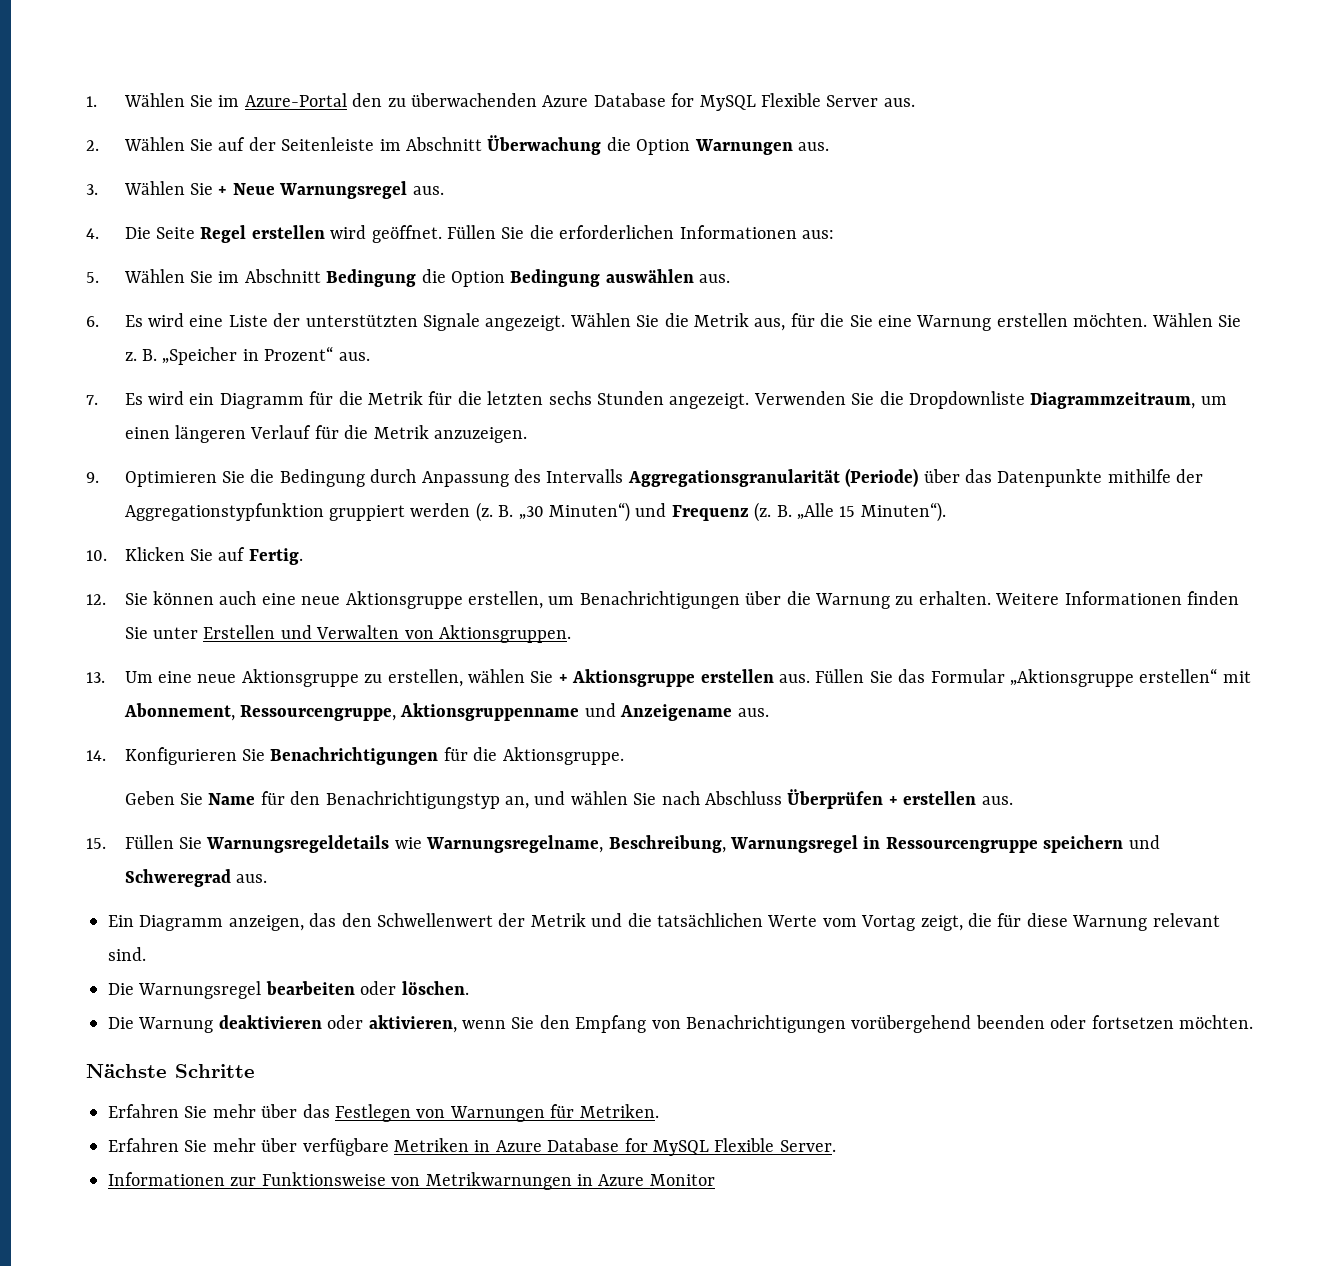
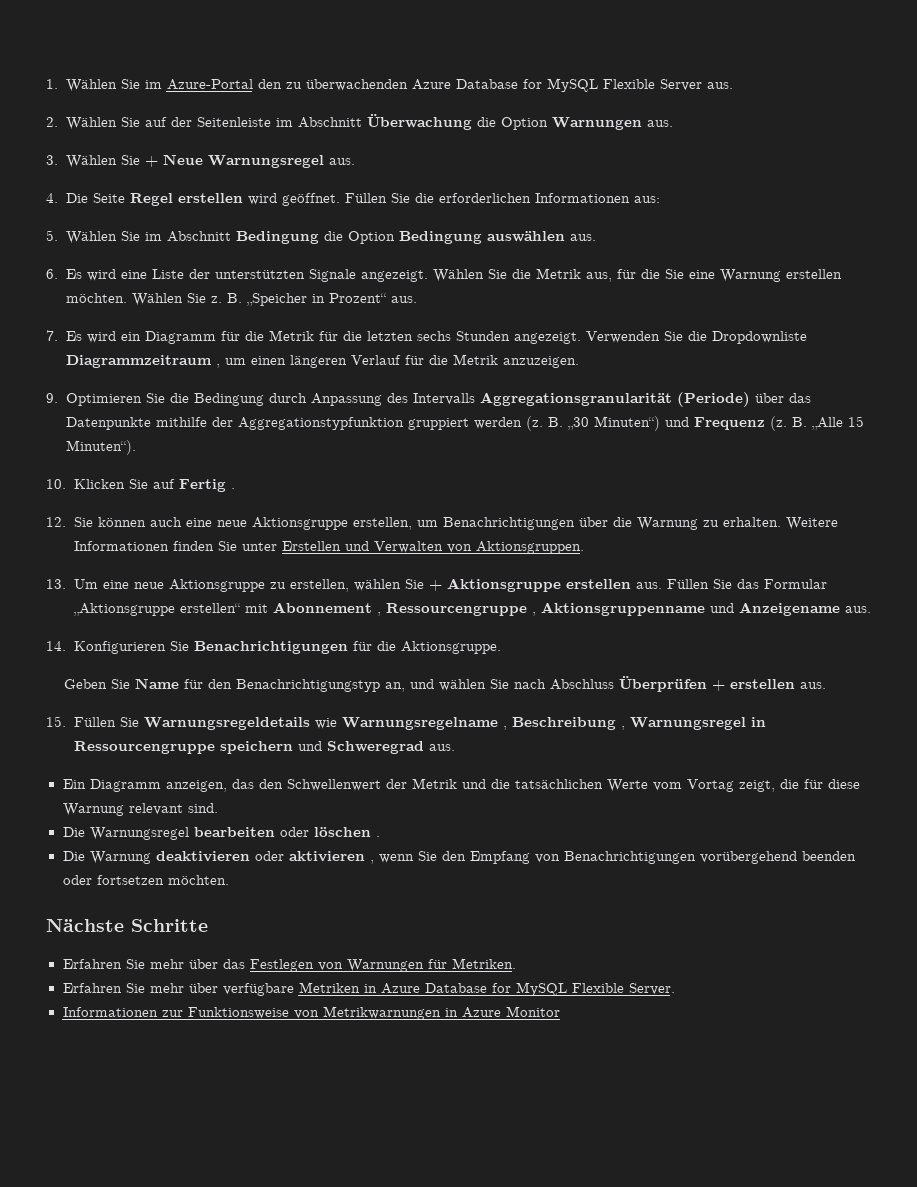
[1030,392,1196,409] Diagrammzeitraum, -> [65,355,220,368] Diagrammzeitraum ,
[248,548,303,565] Fertig. -> [178,479,235,492] Fertig .
[123,703,397,721] Abonnement, Ressourcengruppe, -> [272,602,536,616] Abonnement , Ressourcengruppe ,
[426,835,726,853] Warnungsregelname, Beschreibung, -> [341,717,625,730] Warnungsregelname , Beschreibung ,
[401,981,469,995] löschen. -> [313,827,380,837] löschen .
[368,1015,457,1033] aktivieren, -> [288,851,374,864] aktivieren ,

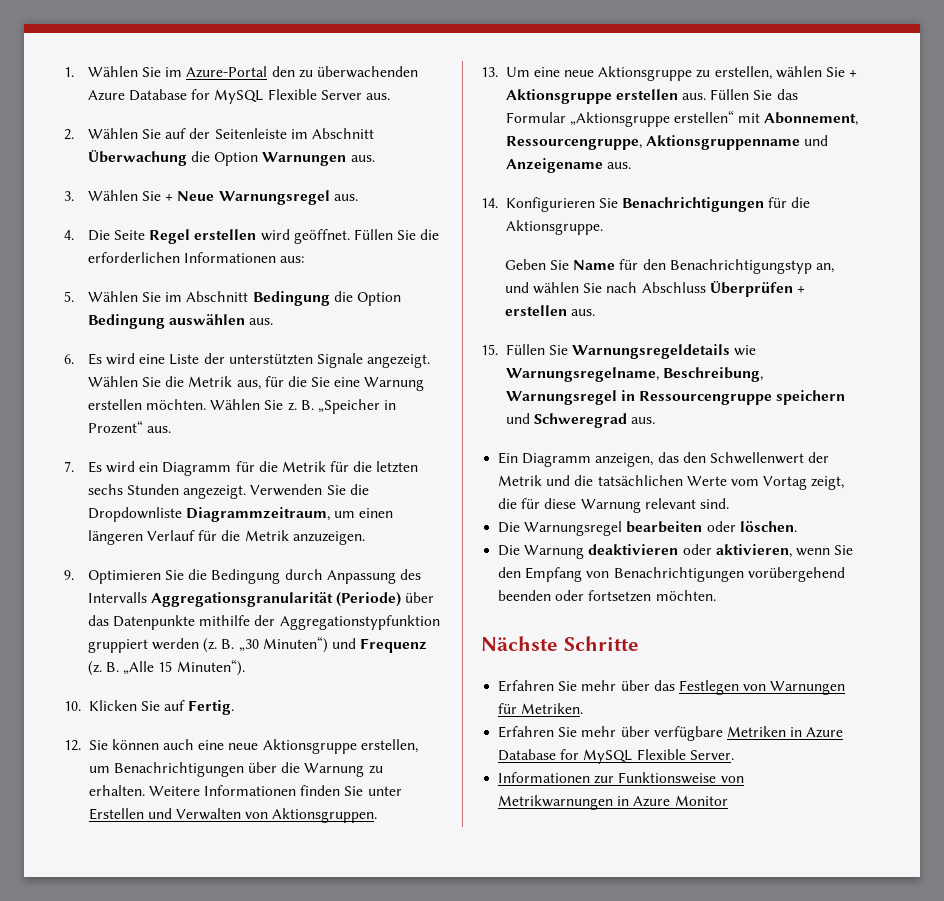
[65,355,220,368] Diagrammzeitraum , -> [185,507,330,522] Diagrammzeitraum,
[178,479,235,492] Fertig . -> [188,700,235,715] Fertig.
[272,602,536,616] Abonnement , Ressourcengruppe , -> [764,112,859,126] [505,136,642,150] Abonnement, Ressourcengruppe,
[341,717,625,730] Warnungsregelname , Beschreibung , -> [505,367,763,382] Warnungsregelname, Beschreibung,
[313,827,380,837] löschen . -> [739,521,797,532] löschen.
[288,851,374,864] aktivieren , -> [715,544,792,558] aktivieren,

